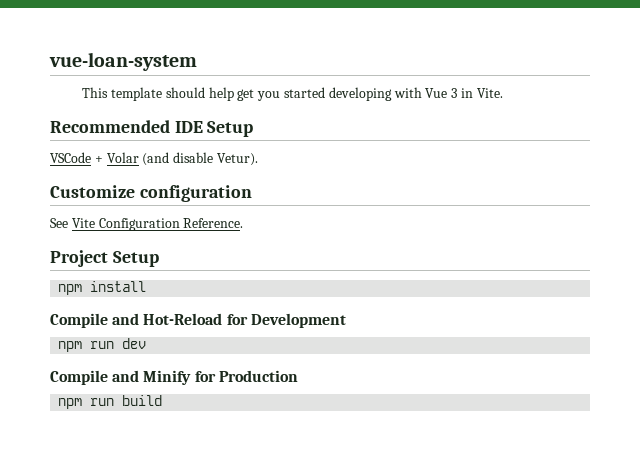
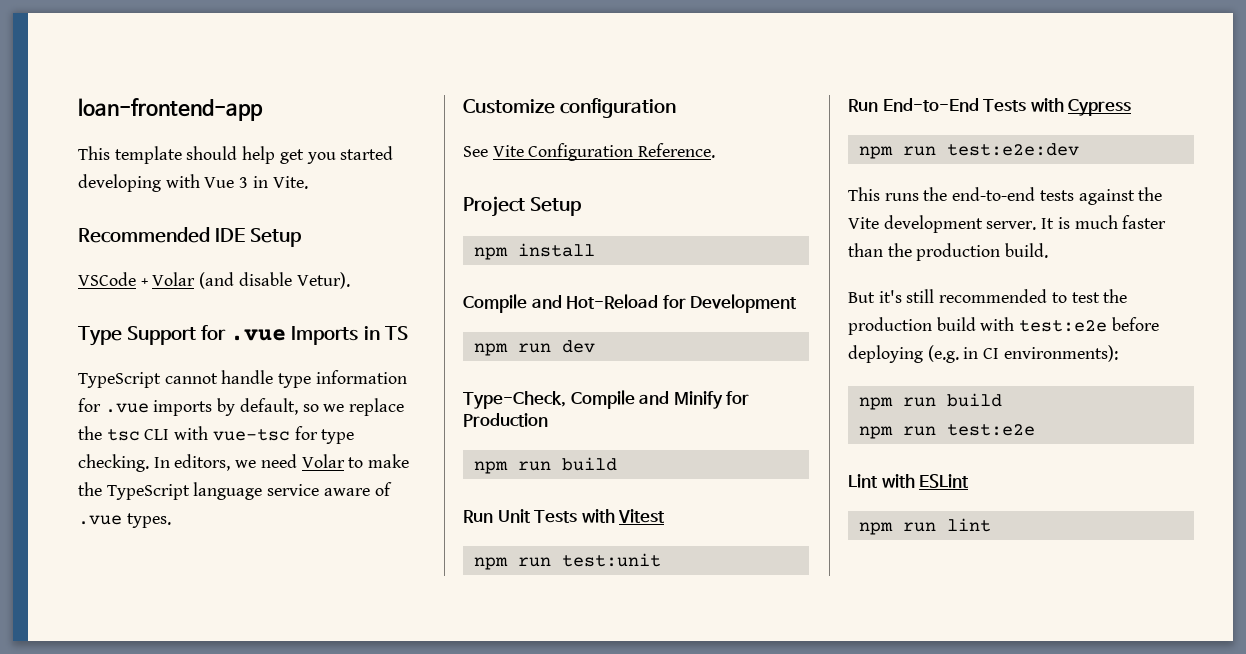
[49,52,197,71] vue-loan-system -> [78,98,263,121] loan-frontend-app
(258, 159) none -> [78,325,408,346] [78,370,407,388] [78,398,405,416] [78,426,355,444] [78,454,410,472] [78,482,392,500] [78,513,171,528] // Type Support for .vue Imports in TS // TypeScript cannot handle type information for .vue imports by default, so we replace the tsc CLI with vue-tsc for type checking. In editors, we need Volar to make the TypeScript language service aware of .vue types.
(147, 343) none -> [463,391,566,409] Type-Check,
(163, 400) none -> [463,509,666,523] [473,553,661,570] [848,98,1132,116] [858,143,1079,159] [848,187,1163,205] [848,215,1167,233] [848,243,1049,261] [848,289,1128,303] [848,317,1159,335] [848,345,1118,363] [858,393,1002,410] [858,424,1035,439] [848,474,970,488] [858,518,991,535] // Run Unit Tests with Vitest // npm run test:unit // Run End-to-End Tests with Cypress // npm run test:e2e:dev // This runs the end-to-end tests against the Vite development server. It is much faster than the production build. // But it's still recommended to test the production build with test:e2e before deploying (e.g. in CI environments): // npm run build // npm run test:e2e // Lint with ESLint // npm run lint

